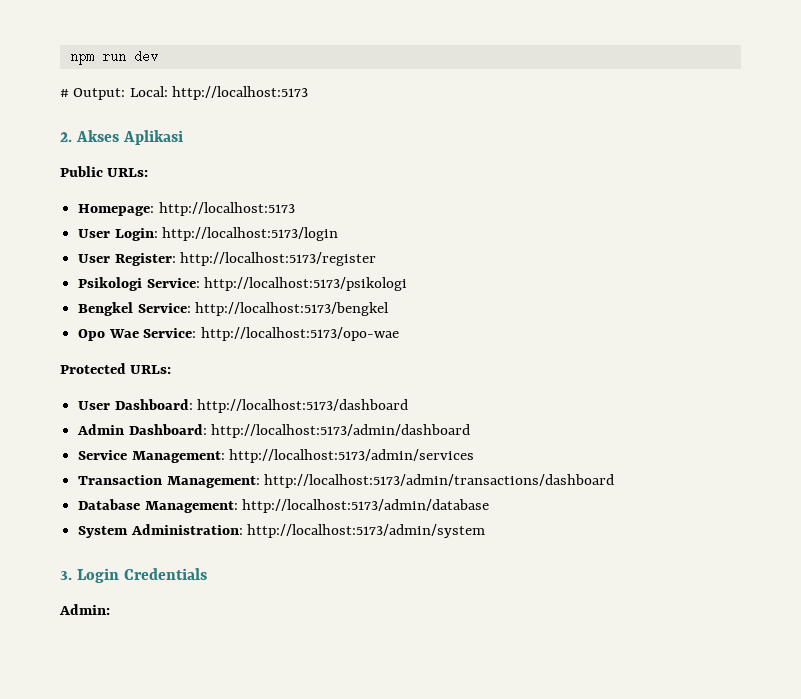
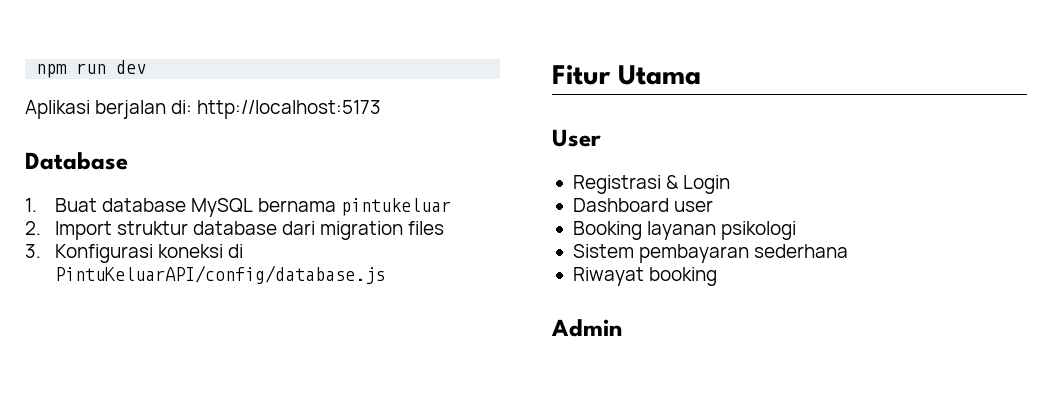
[60,86,309,100] [60,130,183,145] [60,166,149,177] [78,202,295,216] [78,227,339,241] [78,252,377,266] [78,277,408,291] [78,302,390,316] [78,327,399,341] [60,363,172,374] [78,399,409,413] [77,424,471,438] [78,449,475,463] [78,474,615,488] [78,499,490,513] [78,524,486,538] [60,568,207,583] [59,604,110,615] # Output: Local: http://localhost:5173 // 2. Akses Aplikasi // Public URLs: // Homepage: http://localhost:5173 // User Login: http://localhost:5173/login // User Register: http://localhost:5173/register // Psikologi Service: http://localhost:5173/psikologi // Bengkel Service: http://localhost:5173/bengkel // Opo Wae Service: http://localhost:5173/opo-wae // Protected URLs: // User Dashboard: http://localhost:5173/dashboard // Admin Dashboard: http://localhost:5173/admin/dashboard // Service Management: http://localhost:5173/admin/services // Transaction Management: http://localhost:5173/admin/transactions/dashboard // Database Management: http://localhost:5173/admin/database // System Administration: http://localhost:5173/admin/system // 3. Login Credentials // Admin: -> [25,100,382,119] [25,152,128,170] [25,198,452,217] [25,221,445,240] [25,244,244,263] [54,265,385,284] [552,65,701,85] [552,129,601,147] [572,175,731,194] [572,198,714,212] [572,221,797,240] [572,244,849,263] [572,267,718,286] [551,319,622,337] Aplikasi berjalan di: http://localhost:5173 // Database // 1. Buat database MySQL bernama pintukeluar // 2. Import struktur database dari migration files // 3. Konfigurasi koneksi di PintuKeluarAPI/config/database.js // Fitur Utama // User // Registrasi & Login // Dashboard user // Booking layanan psikologi // Sistem pembayaran sederhana // Riwayat booking // Admin

